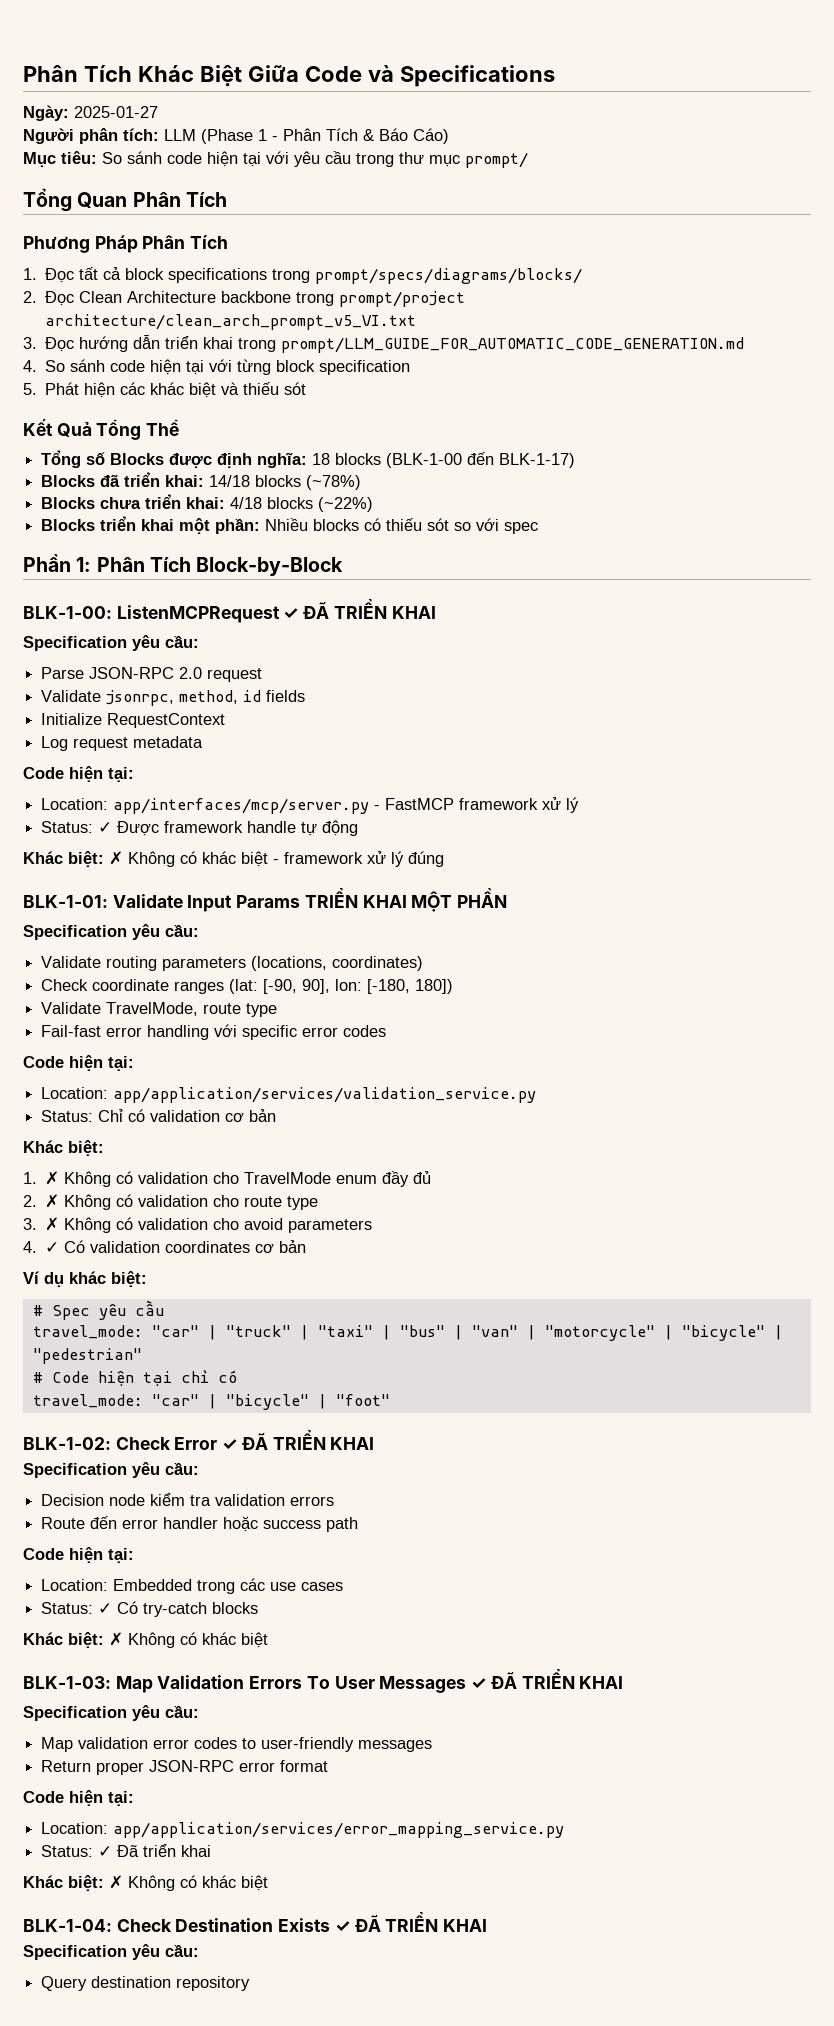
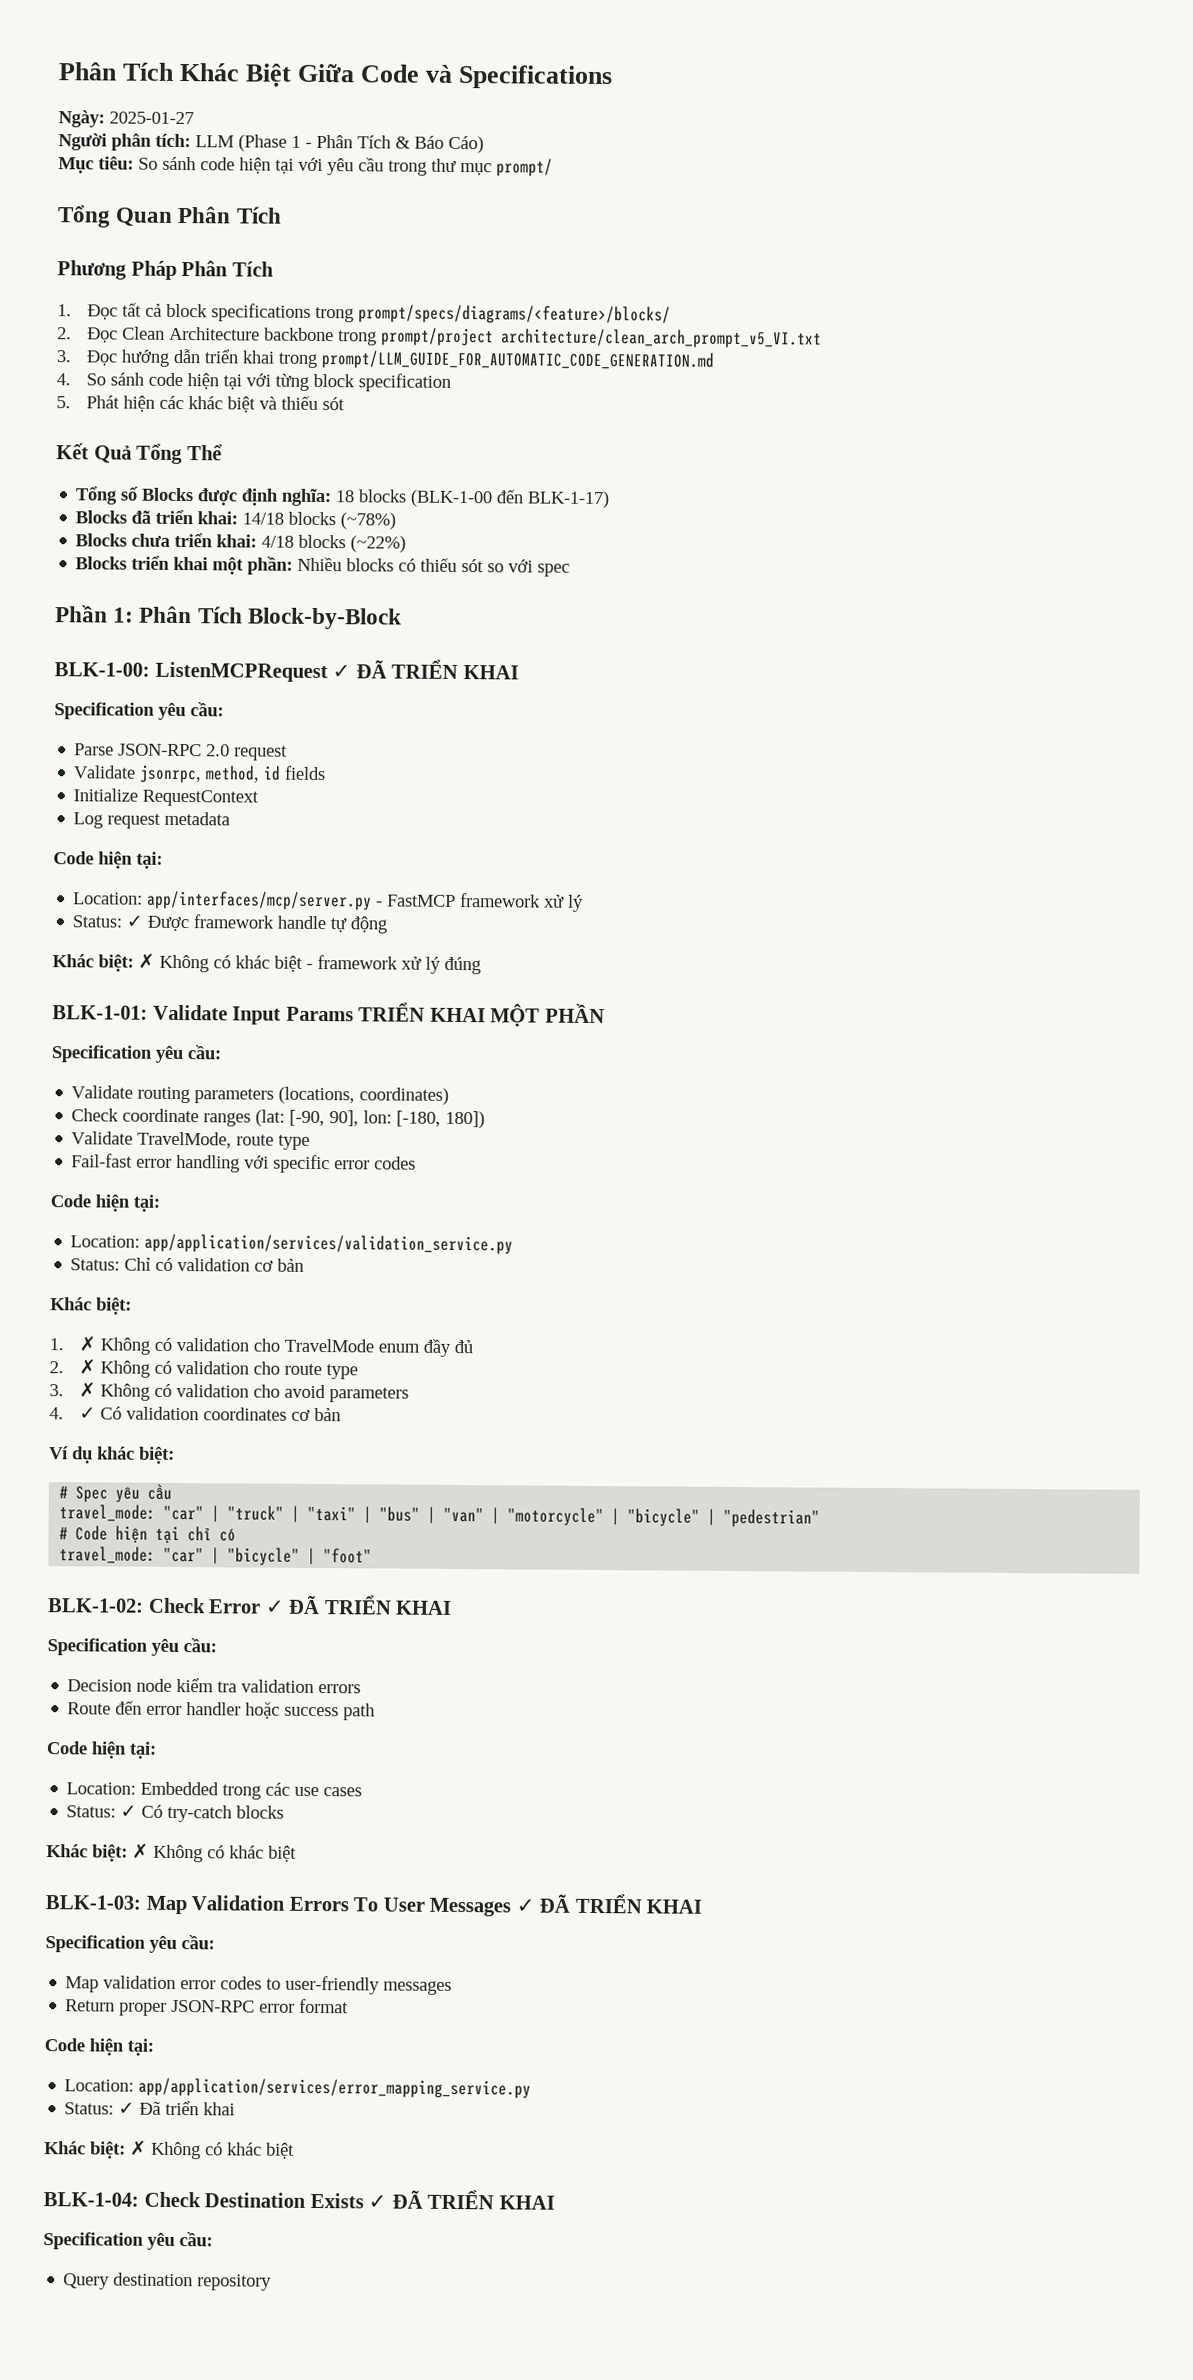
[315,268,583,284] prompt/specs/diagrams/blocks/ -> [357,304,671,325] prompt/specs/diagrams/<feature>/blocks/

